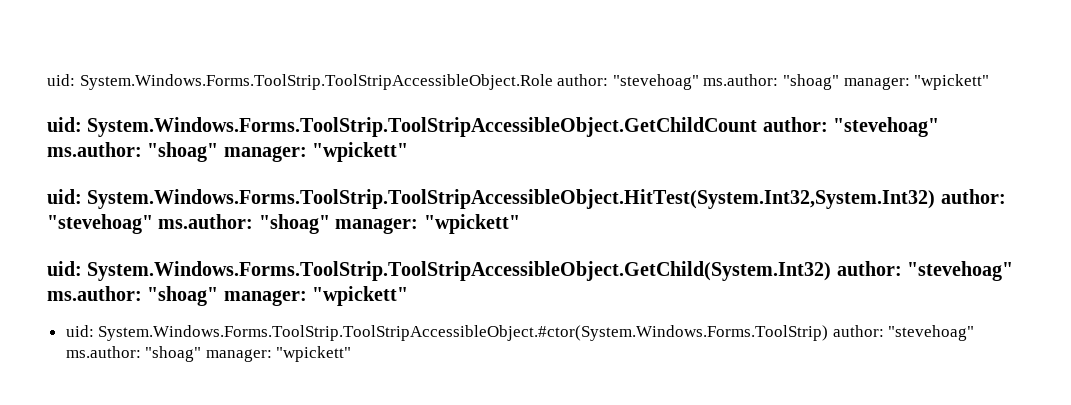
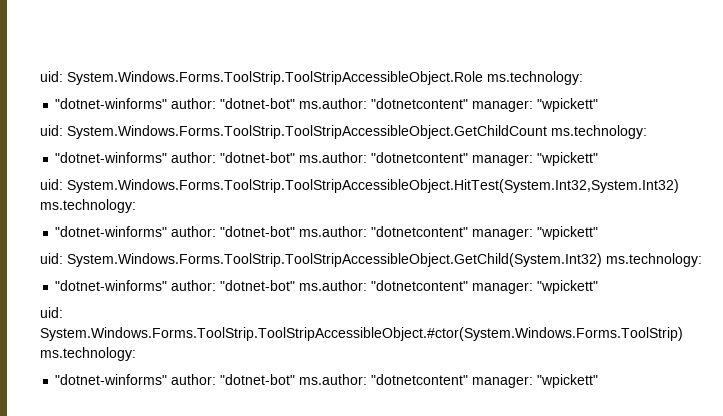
[557,74,990,90] [47,117,940,137] [47,142,409,162] [47,189,1006,209] [47,214,520,234] [47,261,1014,281] [47,286,409,306] [65,325,975,341] [65,346,202,362] author: "stevehoag" ms.author: "shoag" manager: "wpickett" // uid: System.Windows.Forms.ToolStrip.ToolStripAccessibleObject.GetChildCount author: "stevehoag" ms.author: "shoag" manager: "wpickett" // uid: System.Windows.Forms.ToolStrip.ToolStripAccessibleObject.HitTest(System.Int32,System.Int32) author: "stevehoag" ms.author: "shoag" manager: "wpickett" // uid: System.Windows.Forms.ToolStrip.ToolStripAccessibleObject.GetChild(System.Int32) author: "stevehoag" ms.author: "shoag" manager: "wpickett" // uid: System.Windows.Forms.ToolStrip.ToolStripAccessibleObject.#ctor(System.Windows.Forms.ToolStrip) author: "stevehoag" ms.author: "shoag" -> [487,71,583,85] [55,98,599,112] [40,125,647,139] [55,152,599,166] [40,179,679,193] [40,199,136,213] [55,226,599,240] [40,253,702,267] [55,280,599,294] [40,307,63,318] [40,327,683,341] [40,347,136,361] [55,374,469,385] ms.technology: // "dotnet-winforms" author: "dotnet-bot" ms.author: "dotnetcontent" manager: "wpickett" // uid: System.Windows.Forms.ToolStrip.ToolStripAccessibleObject.GetChildCount ms.technology: // "dotnet-winforms" author: "dotnet-bot" ms.author: "dotnetcontent" manager: "wpickett" // uid: System.Windows.Forms.ToolStrip.ToolStripAccessibleObject.HitTest(System.Int32,System.Int32) ms.technology: // "dotnet-winforms" author: "dotnet-bot" ms.author: "dotnetcontent" manager: "wpickett" // uid: System.Windows.Forms.ToolStrip.ToolStripAccessibleObject.GetChild(System.Int32) ms.technology: // "dotnet-winforms" author: "dotnet-bot" ms.author: "dotnetcontent" manager: "wpickett" // uid: System.Windows.Forms.ToolStrip.ToolStripAccessibleObject.#ctor(System.Windows.Forms.ToolStrip) ms.technology: // "dotnet-winforms" author: "dotnet-bot" ms.author: "dotnetcontent"

